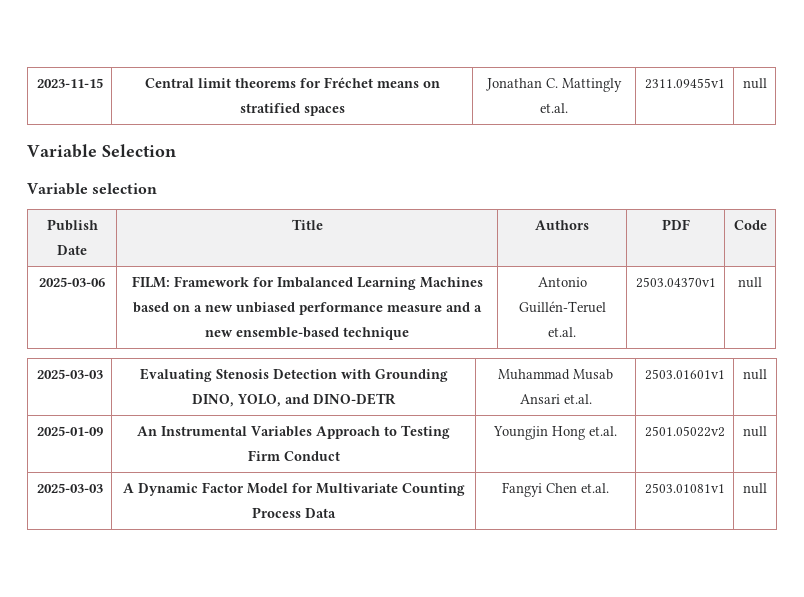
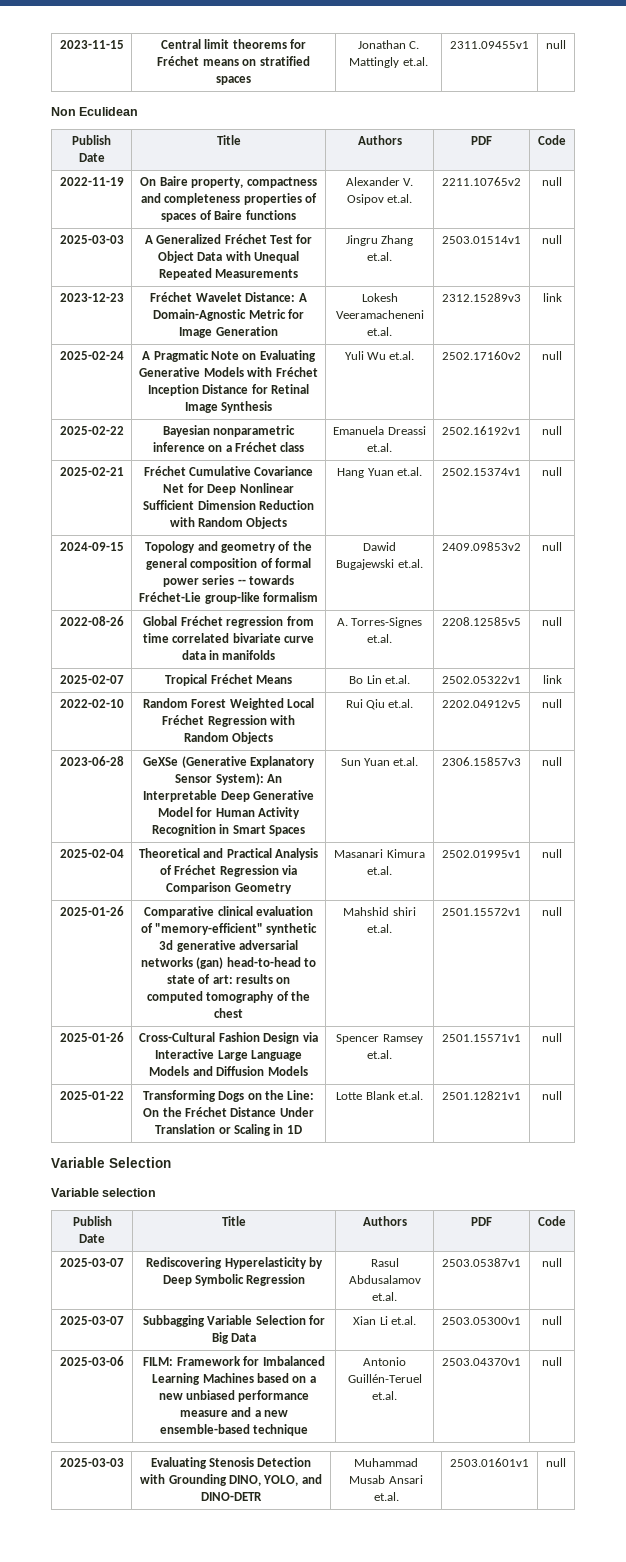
(767, 83) none -> [51,107,139,116] [72,135,111,145] [78,153,105,162] [216,135,241,145] [357,135,402,145] [471,136,492,145] [538,135,566,145] [59,177,124,186] [140,176,317,188] [140,193,318,205] [161,210,296,222] [345,177,414,186] [346,194,413,205] [442,177,521,186] [542,177,562,186] [59,235,124,244] [144,234,313,244] [157,251,300,263] [158,268,299,280] [345,235,414,246] [367,252,392,261] [442,236,521,244] [542,235,562,244] [59,293,124,302] [150,292,307,302] [153,309,304,321] [179,326,278,338] [361,293,398,302] [335,310,424,319] [367,327,392,336] [442,293,521,302] [542,293,562,302] [59,351,124,360] [142,350,316,362] [139,367,318,377] [147,384,310,396] [184,401,273,413] [344,351,415,360] [442,351,521,360] [542,351,562,360] [59,426,124,435] [162,425,296,437] [152,442,305,452] [333,426,426,435] [367,443,392,452] [442,426,521,435] [542,426,562,435] [59,467,124,476] [143,466,314,476] [163,483,294,495] [143,500,314,510] [169,517,288,529] [337,467,422,478] [442,468,521,476] [542,467,562,476] [59,542,124,551] [145,541,312,553] [145,558,312,570] [162,575,295,587] [139,592,318,604] [363,542,396,551] [336,559,423,570] [442,542,521,551] [542,542,562,551] [59,616,124,626] [143,616,314,628] [142,633,315,643] [181,650,276,660] [336,617,423,628] [367,634,392,643] [442,617,521,626] [542,617,562,626] [59,675,124,684] [165,674,292,686] [349,675,410,684] [442,676,521,684] [542,675,562,684] [59,699,124,708] [142,698,315,710] [162,715,295,727] [183,732,274,744] [345,699,414,710] [442,700,521,708] [542,699,562,708] [59,756,124,766] [143,756,315,768] [175,773,282,785] [143,790,314,802] [157,807,301,819] [151,824,306,836] [340,757,419,766] [442,757,521,766] [542,757,562,766] [59,849,124,858] [138,848,319,860] [159,865,298,877] [166,882,292,894] [334,849,425,858] [367,866,392,875] [442,850,521,858] [542,849,562,858] [59,906,124,916] [144,906,313,918] [140,923,318,935] [159,940,298,952] [140,957,317,969] [166,974,291,984] [146,991,311,1003] [214,1008,243,1018] [343,907,416,916] [367,924,392,933] [442,908,521,916] [542,907,562,916] [59,1032,124,1042] [139,1032,318,1044] [155,1049,302,1061] [149,1066,308,1076] [336,1034,423,1044] [367,1050,392,1059] [442,1034,521,1042] [542,1033,562,1042] [59,1091,124,1100] [142,1090,315,1102] [143,1107,314,1117] [155,1124,302,1136] [336,1091,423,1100] [442,1091,521,1100] [542,1091,562,1100] // Non Eculidean // Publish Date | Title | Authors | PDF | Code // 2022-11-19 | On Baire property, compactness and completeness properties of spaces of Baire functions | Alexander V. Osipov et.al. | 2211.10765v2 | null // 2025-03-03 | A Generalized Fréchet Test for Object Data with Unequal Repeated Measurements | Jingru Zhang et.al. | 2503.01514v1 | null // 2023-12-23 | Fréchet Wavelet Distance: A Domain-Agnostic Metric for Image Generation | Lokesh Veeramacheneni et.al. | 2312.15289v3 | link // 2025-02-24 | A Pragmatic Note on Evaluating Generative Models with Fréchet Inception Distance for Retinal Image Synthesis | Yuli Wu et.al. | 2502.17160v2 | null // 2025-02-22 | Bayesian nonparametric inference on a Fréchet class | Emanuela Dreassi et.al. | 2502.16192v1 | null // 2025-02-21 | Fréchet Cumulative Covariance Net for Deep Nonlinear Sufficient Dimension Reduction with Random Objects | Hang Yuan et.al. | 2502.15374v1 | null // 2024-09-15 | Topology and geometry of the general composition of formal power series -- towards Fréchet-Lie group-like formalism | Dawid Bugajewski et.al. | 2409.09853v2 | null // 2022-08-26 | Global Fréchet regression from time correlated bivariate curve data in manifolds | A. Torres-Signes et.al. | 2208.12585v5 | null // 2025-02-07 | Tropical Fréchet Means | Bo Lin et.al. | 2502.05322v1 | link // 2022-02-10 | Random Forest Weighted Local Fréchet Regression with Random Objects | Rui Qiu et.al. | 2202.04912v5 | null // 2023-06-28 | GeXSe (Generative Explanatory Sensor System): An Interpretable Deep Generative Model for Human Activity Recognition in Smart Spaces | Sun Yuan et.al. | 2306.15857v3 | null // 2025-02-04 | Theoretical and Practical Analysis of Fréchet Regression via Comparison Geometry | Masanari Kimura et.al. | 2502.01995v1 | null // 2025-01-26 | Comparative clinical evaluation of "memory-efficient" synthetic 3d generative adversarial networks (gan) head-to-head to state of art: results on computed tomography of the chest | Mahshid shiri et.al. | 2501.15572v1 | null // 2025-01-26 | Cross-Cultural Fashion Design via Interactive Large Language Models and Diffusion Models | Spencer Ramsey et.al. | 2501.15571v1 | null // 2025-01-22 | Transforming Dogs on the Line: On the Fréchet Distance Under Translation or Scaling in 1D | Lotte Blank et.al. | 2501.12821v1 | null
(767, 225) none -> [60,1258,124,1267] [146,1257,323,1269] [162,1274,306,1286] [370,1258,399,1267] [348,1275,421,1284] [372,1292,397,1301] [442,1258,521,1267] [542,1258,562,1267] [60,1316,124,1325] [142,1315,326,1327] [211,1332,257,1344] [353,1316,416,1325] [442,1317,521,1325] [542,1316,562,1325] // 2025-03-07 | Rediscovering Hyperelasticity by Deep Symbolic Regression | Rasul Abdusalamov et.al. | 2503.05387v1 | null // 2025-03-07 | Subbagging Variable Selection for Big Data | Xian Li et.al. | 2503.05300v1 | null
[36,426,103,436] [137,425,450,439] [247,450,340,461] [493,426,617,440] [644,426,725,437] [743,426,767,437] [36,483,103,493] [122,482,465,496] [252,507,336,518] [502,482,609,497] [644,483,725,494] [743,483,767,494] // 2025-01-09 | An Instrumental Variables Approach to Testing Firm Conduct | Youngjin Hong et.al. | 2501.05022v2 | null // 2025-03-03 | A Dynamic Factor Model for Multivariate Counting Process Data | Fangyi Chen et.al. | 2503.01081v1 | null -> (566, 1462) none

